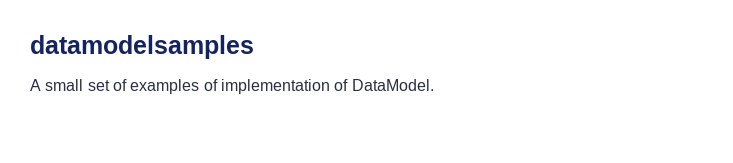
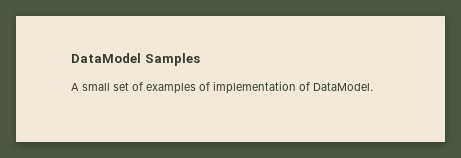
[30,35,254,59] datamodelsamples -> [71,53,200,66] DataModel Samples

